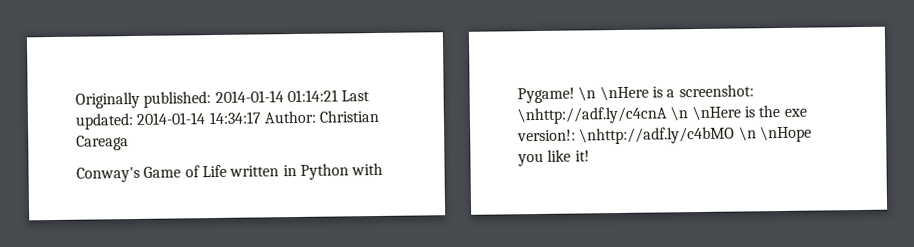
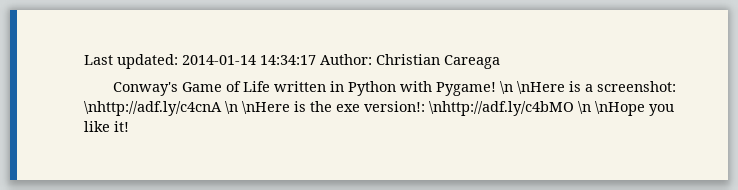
[75,89,338,109] Originally published: 2014-01-14 01:14:21 -> (84, 60) none

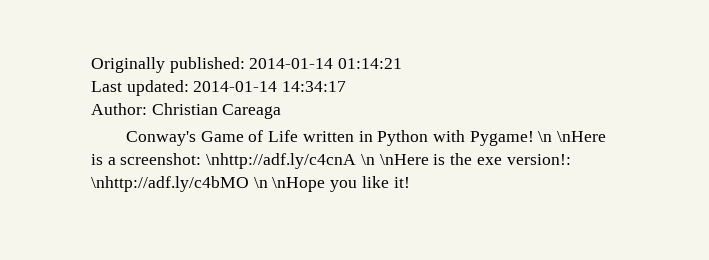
(84, 60) none -> [91,57,403,73] Originally published: 2014-01-14 01:14:21 //
(316, 60) none -> (347, 86) //

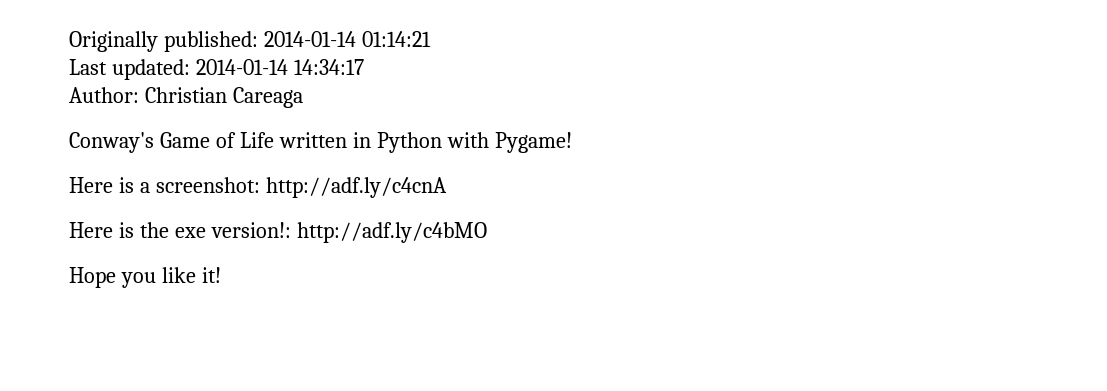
[538,131,607,142] \n \nHere -> [69,177,113,193] // Here
[206,153,429,169] \nhttp://adf.ly/c4cnA \n \nHere -> [265,177,447,198] [69,222,113,238] http://adf.ly/c4cnA // Here
[91,176,326,192] \nhttp://adf.ly/c4bMO \n \nHope -> [296,222,487,243] [69,267,116,288] http://adf.ly/c4bMO // Hope

